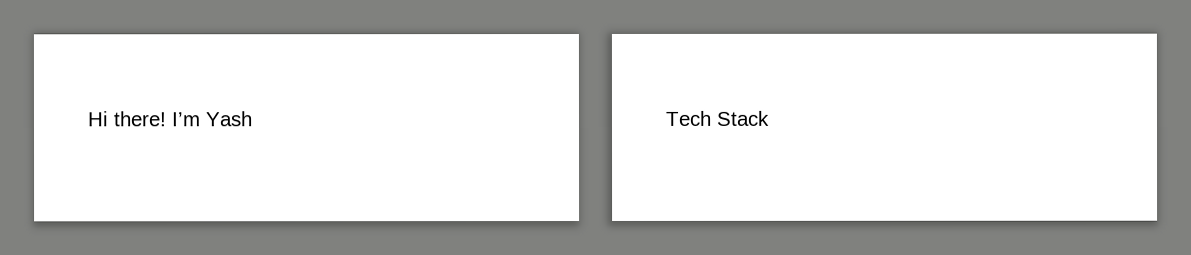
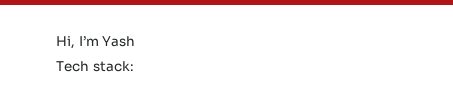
[87,111,166,127] Hi there! -> [56,36,75,49] Hi,
[716,110,769,126] Stack -> [92,61,134,72] stack:

